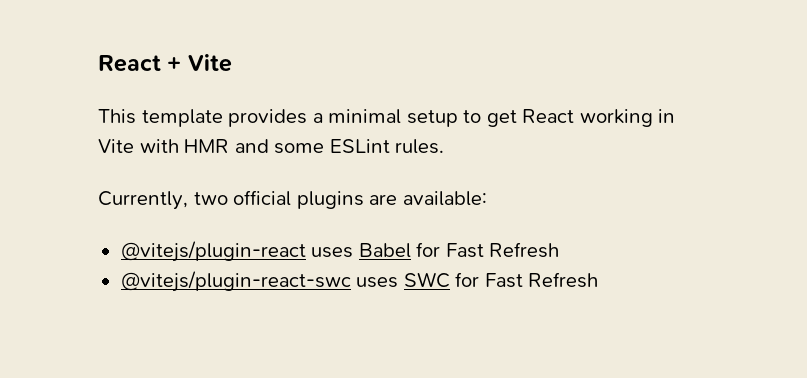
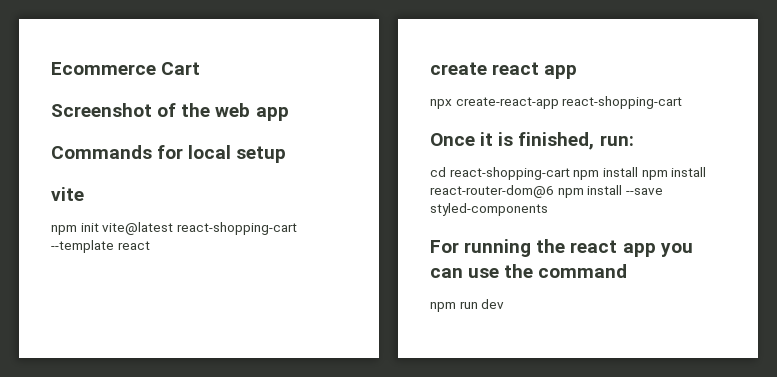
[98,54,232,72] [98,109,676,127] [98,139,445,154] [98,190,487,210] [120,241,560,262] [120,271,599,292] React + Vite // This template provides a minimal setup to get React working in Vite with HMR and some ESLint rules. // Currently, two official plugins are available: // @vitejs/plugin-react uses Babel for Fast Refresh // @vitejs/plugin-react-swc uses SWC for Fast Refresh -> [51,62,201,75] [51,103,289,121] [51,145,287,163] [51,187,84,201] [51,222,297,235] [51,240,150,253] [430,62,578,79] [430,96,683,109] [430,132,634,150] [430,167,707,180] [430,185,663,198] [430,203,548,216] [430,239,693,257] [430,264,628,278] [430,299,505,312] Ecommerce Cart // Screenshot of the web app // Commands for local setup // vite // npm init vite@latest react-shopping-cart --template react // create react app // npx create-react-app react-shopping-cart // Once it is finished, run: // cd react-shopping-cart npm install npm install react-router-dom@6 npm install --save styled-components // For running the react app you can use the command // npm run dev

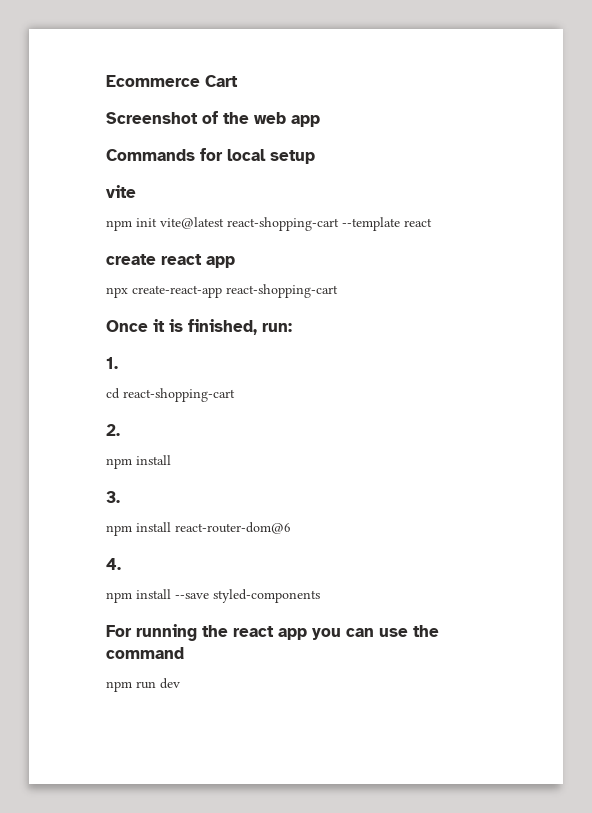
(634, 140) none -> [106,357,118,369] // 1.
[573,167,638,180] npm install -> [106,424,120,436] [106,455,171,469] [106,491,120,503] // 2. // npm install // 3. //
(554, 191) none -> [106,558,121,570] // 4. //

